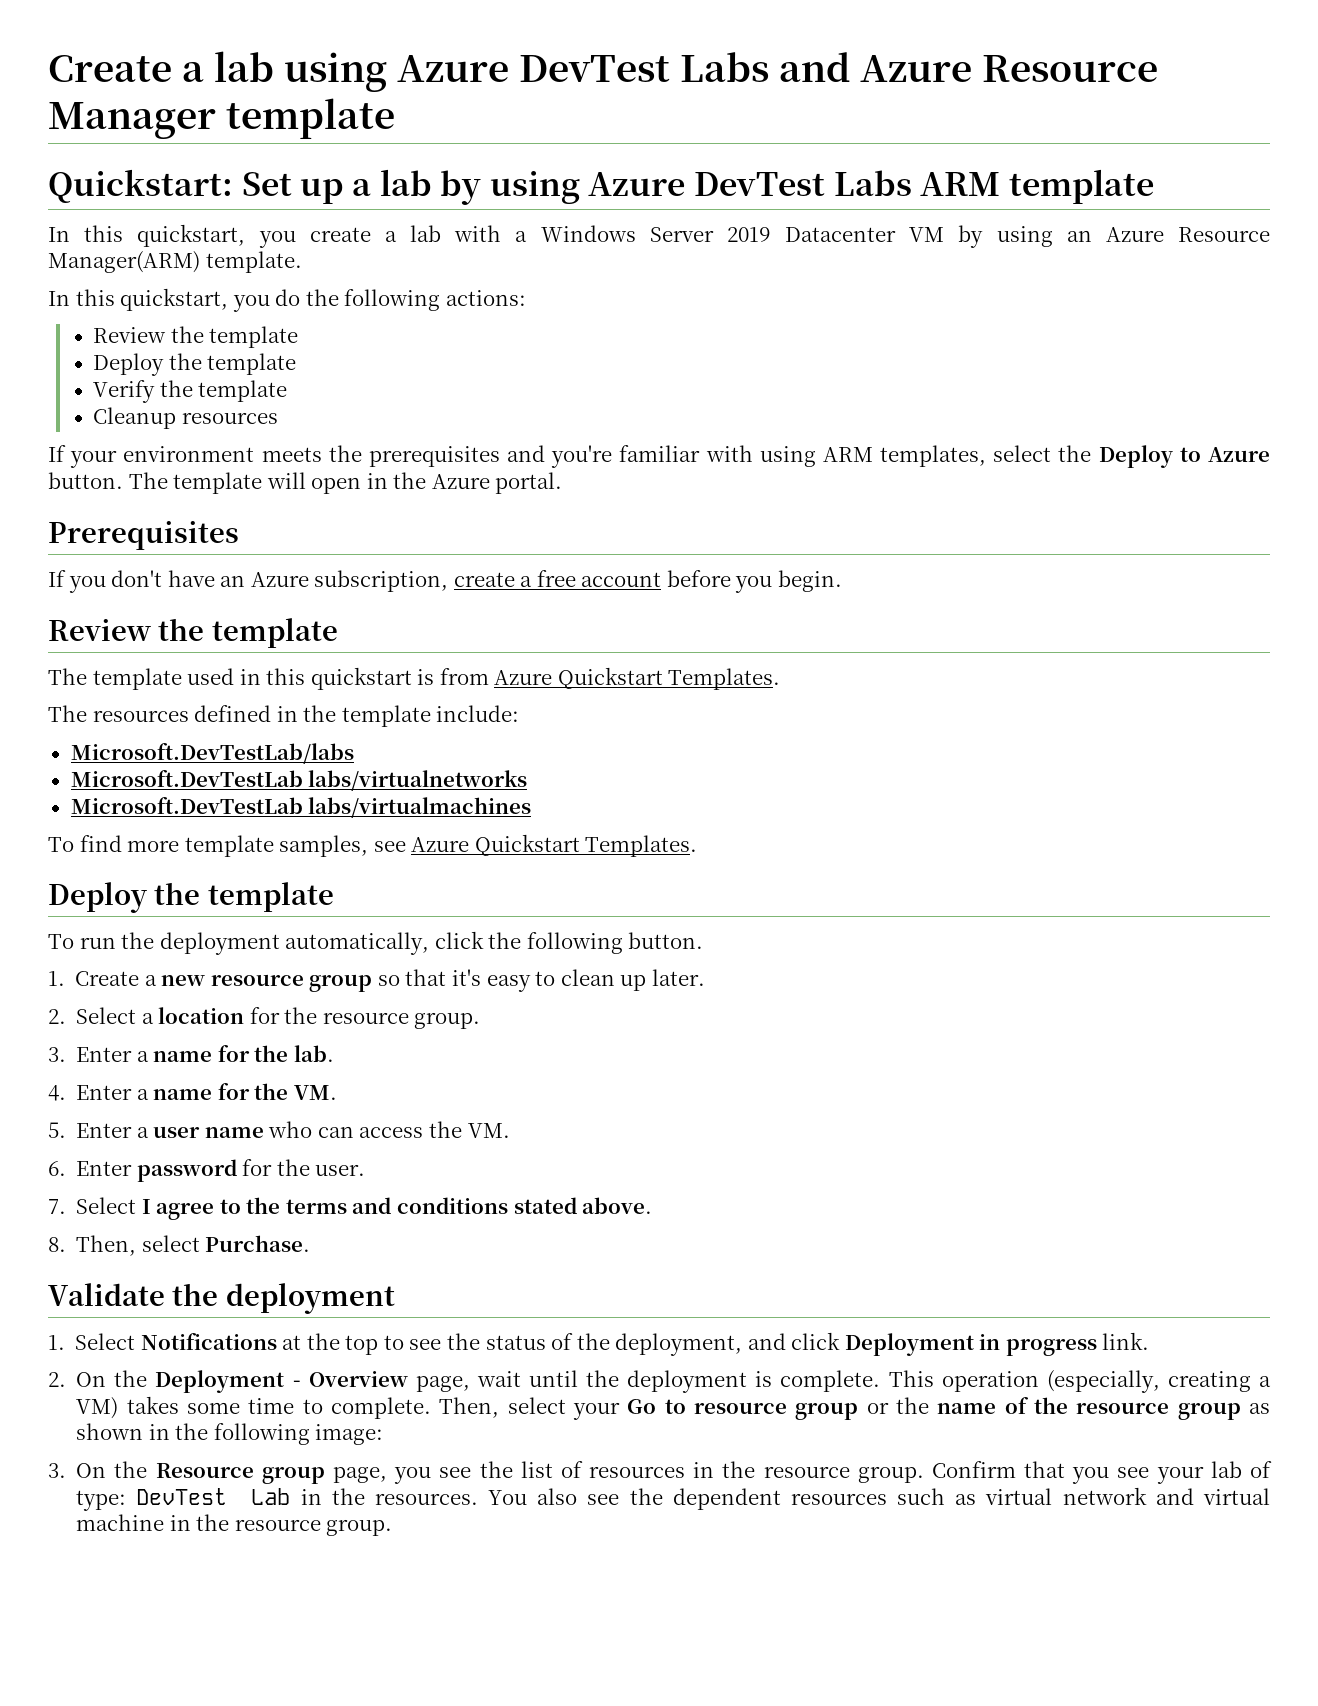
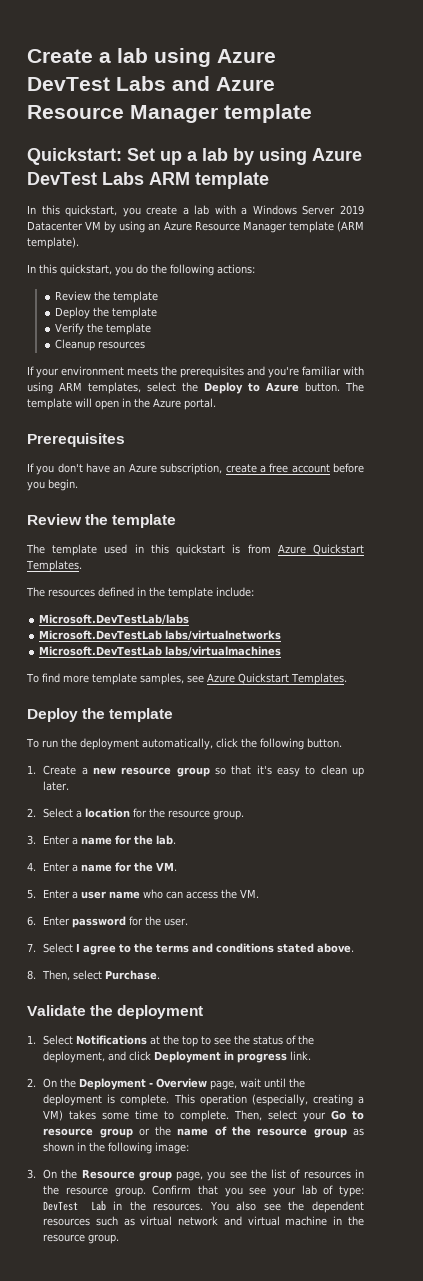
[48,251,302,273] Manager(ARM) template. -> [242,221,364,233] [27,237,79,249] Manager template (ARM template).

